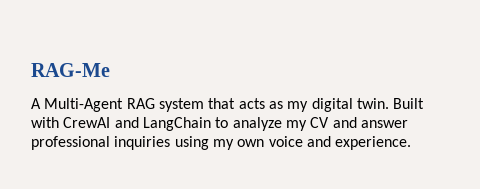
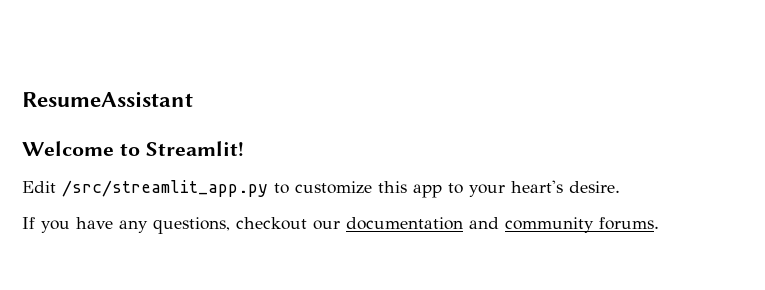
[31,63,110,77] [31,98,425,112] [31,117,408,131] [31,136,412,150] RAG-Me // A Multi-Agent RAG system that acts as my digital twin. Built with CrewAI and LangChain to analyze my CV and answer professional inquiries using my own voice and experience. -> [22,91,193,107] [22,141,244,157] [22,180,620,198] [22,217,659,234] ResumeAssistant // Welcome to Streamlit! // Edit /src/streamlit_app.py to customize this app to your heart's desire. // If you have any questions, checkout our documentation and community forums.

